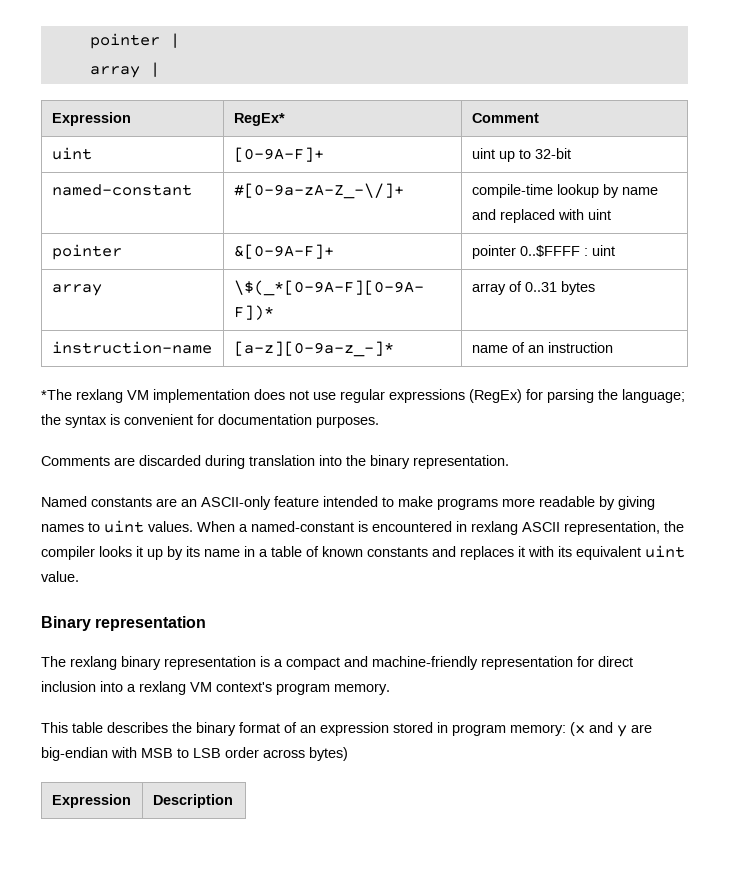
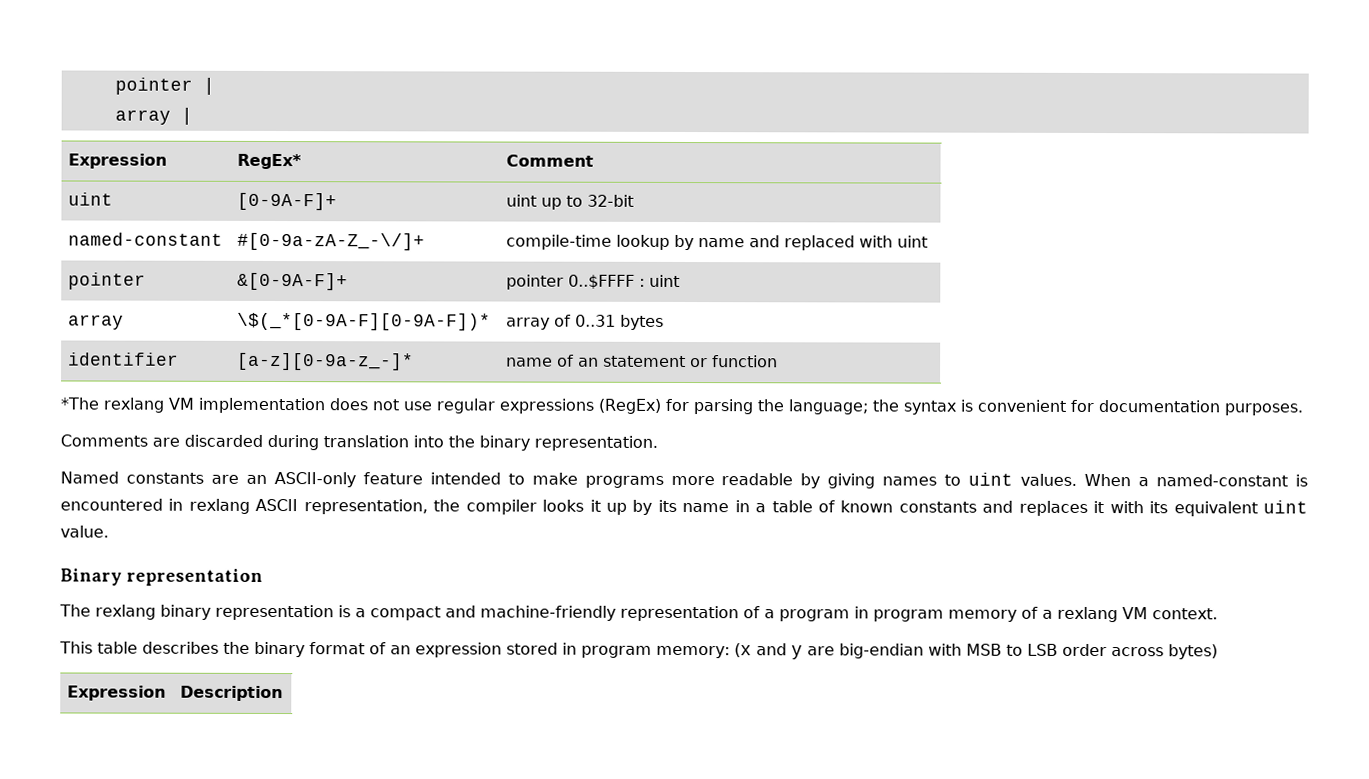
[51,341,212,354] instruction-name -> [68,352,180,366] identifier
[547,342,613,353] instruction -> [603,355,779,368] statement or function
[577,656,633,667] [41,681,390,695] for direct inclusion into a rexlang VM context's program memory. -> [743,606,1218,623] of a program in program memory of a rexlang VM context.

